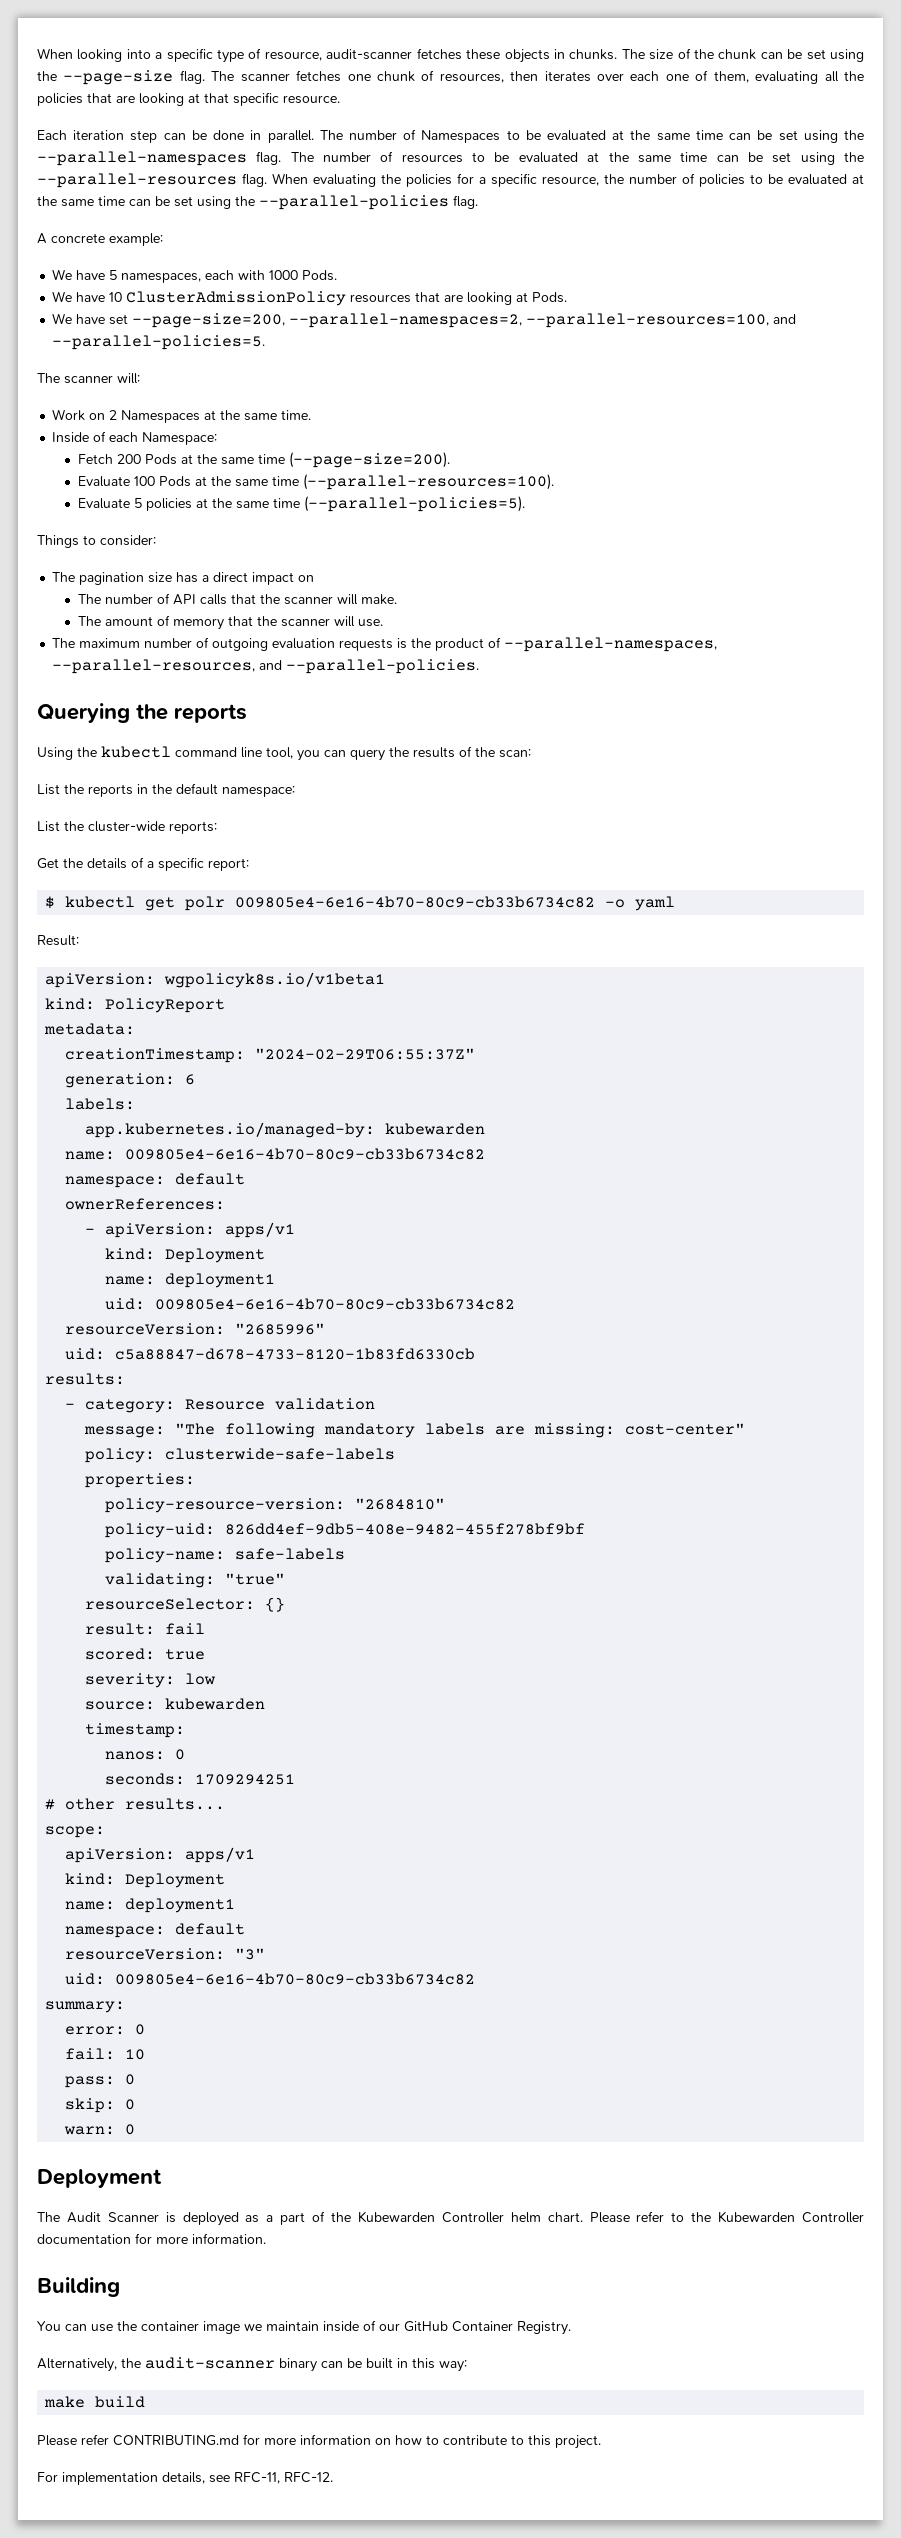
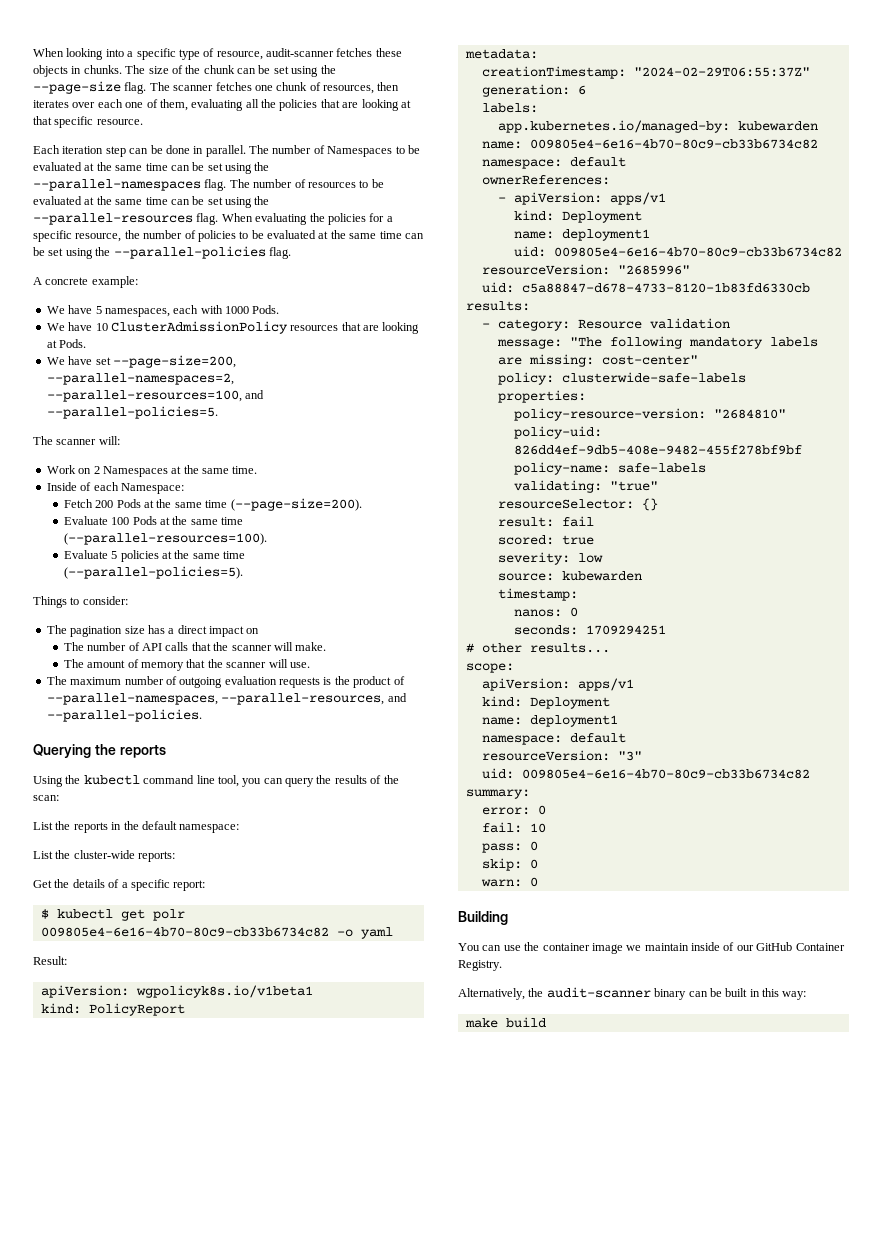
[37,2169,162,2188] [37,2211,865,2226] [37,2233,266,2244] // Deployment // The Audit Scanner is deployed as a part of the Kubewarden Controller helm chart. Please refer to the Kubewarden Controller documentation for more information. -> (538, 882) none
[37,2434,601,2449] [37,2472,333,2485] // Please refer CONTRIBUTING.md for more information on how to contribute to this project. // For implementation details, see RFC-11, RFC-12. -> (546, 1022) none

